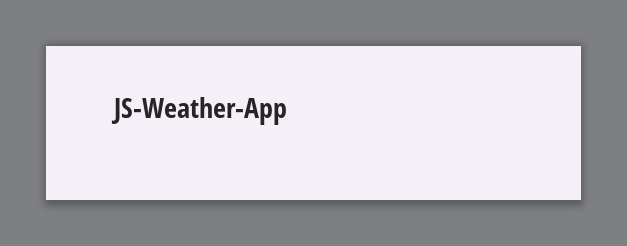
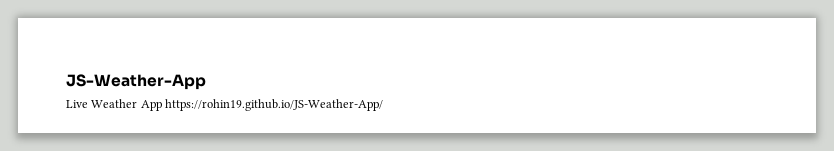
(287, 111) none -> [66,99,384,111] // Live Weather App https://rohin19.github.io/JS-Weather-App/

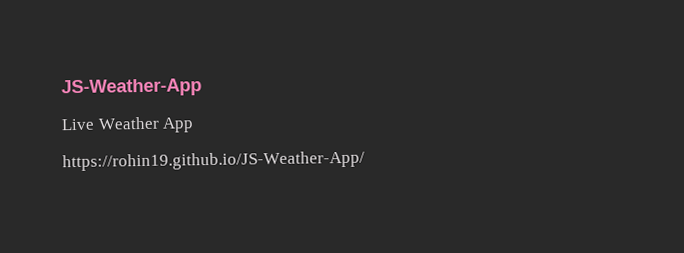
(162, 105) none -> (195, 125) //

